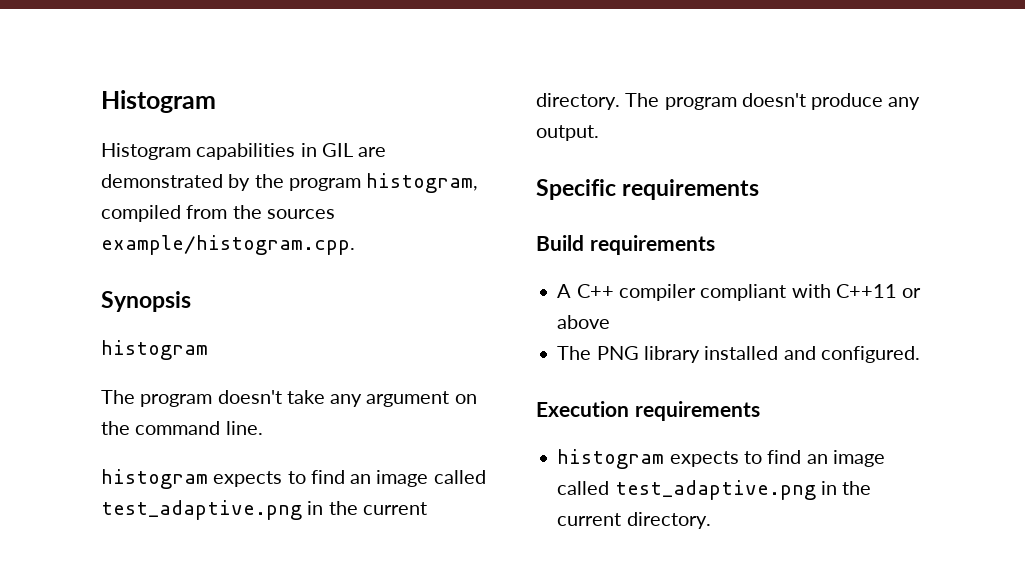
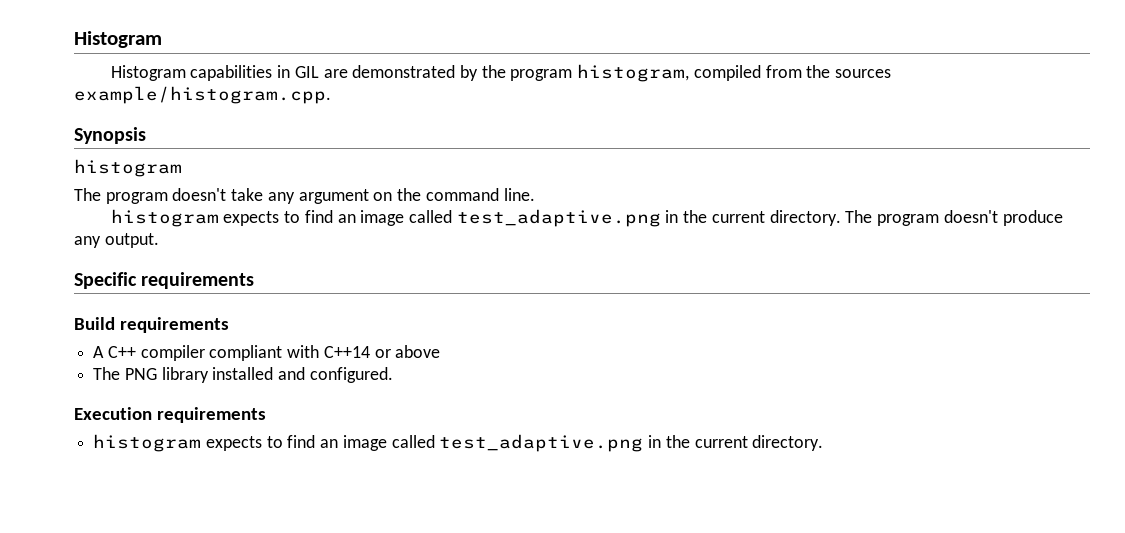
[835,284,897,298] C++11 -> [323,346,370,358] C++14

